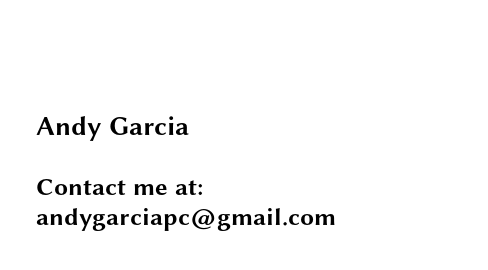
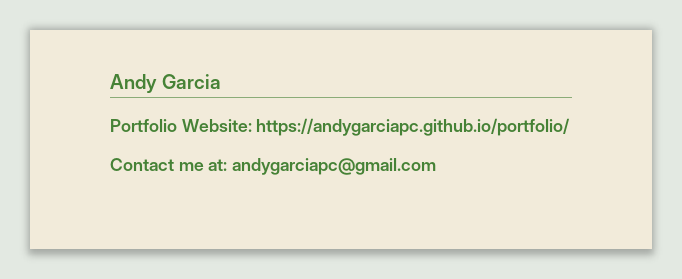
(190, 125) none -> [110,118,571,136] // Portfolio Website: https://andygarciapc.github.io/portfolio/

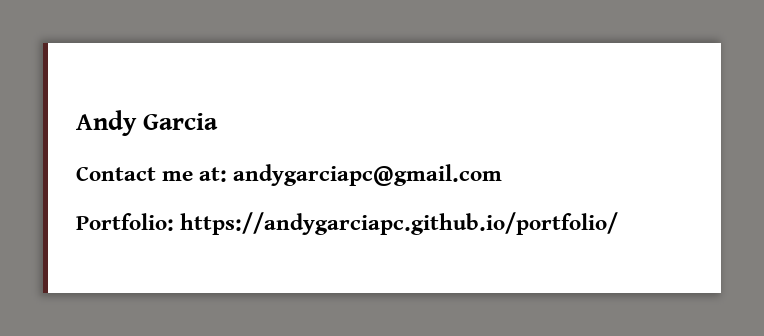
[110,118,571,136] // Portfolio Website: https://andygarciapc.github.io/portfolio/ -> (219, 121) none
(437, 166) none -> [76,212,619,235] // Portfolio: https://andygarciapc.github.io/portfolio/

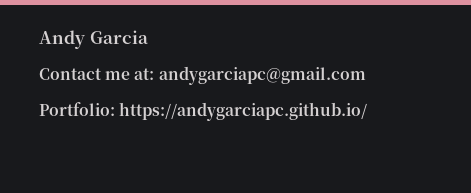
[180,212,619,235] https://andygarciapc.github.io/portfolio/ -> [119,102,368,121] https://andygarciapc.github.io/

